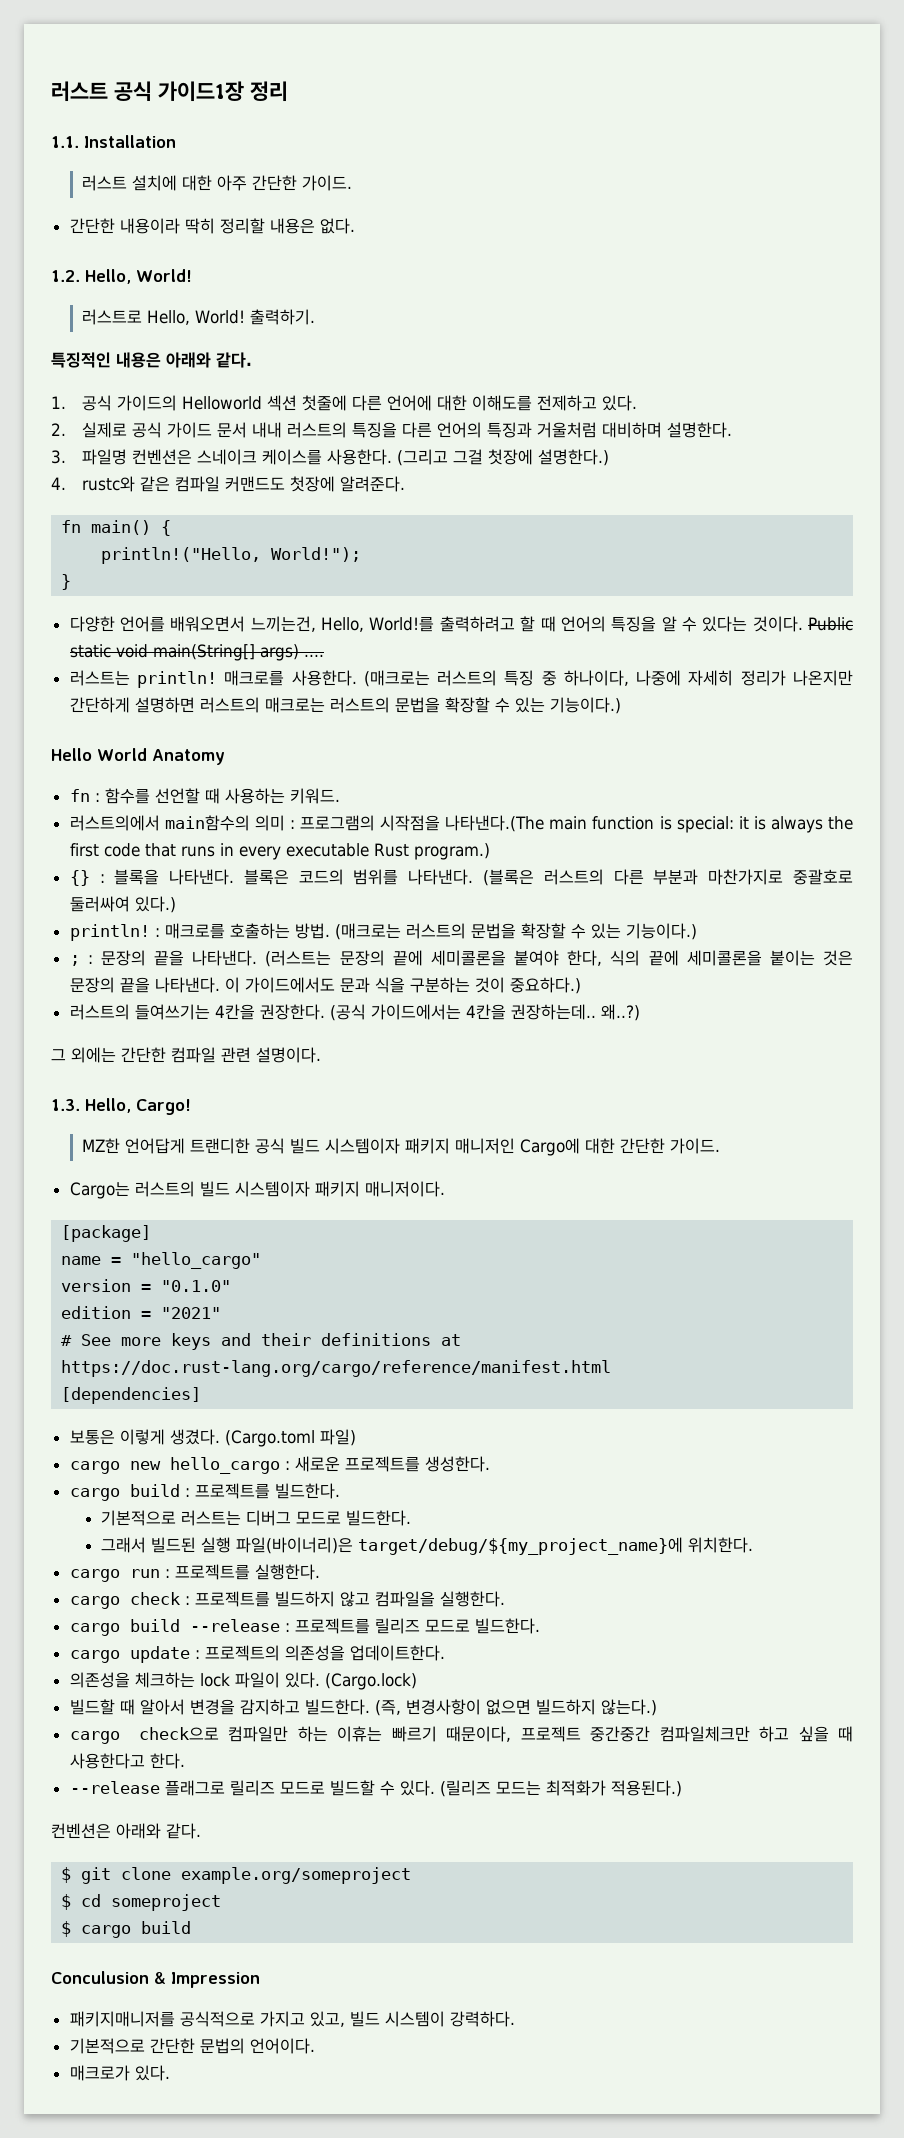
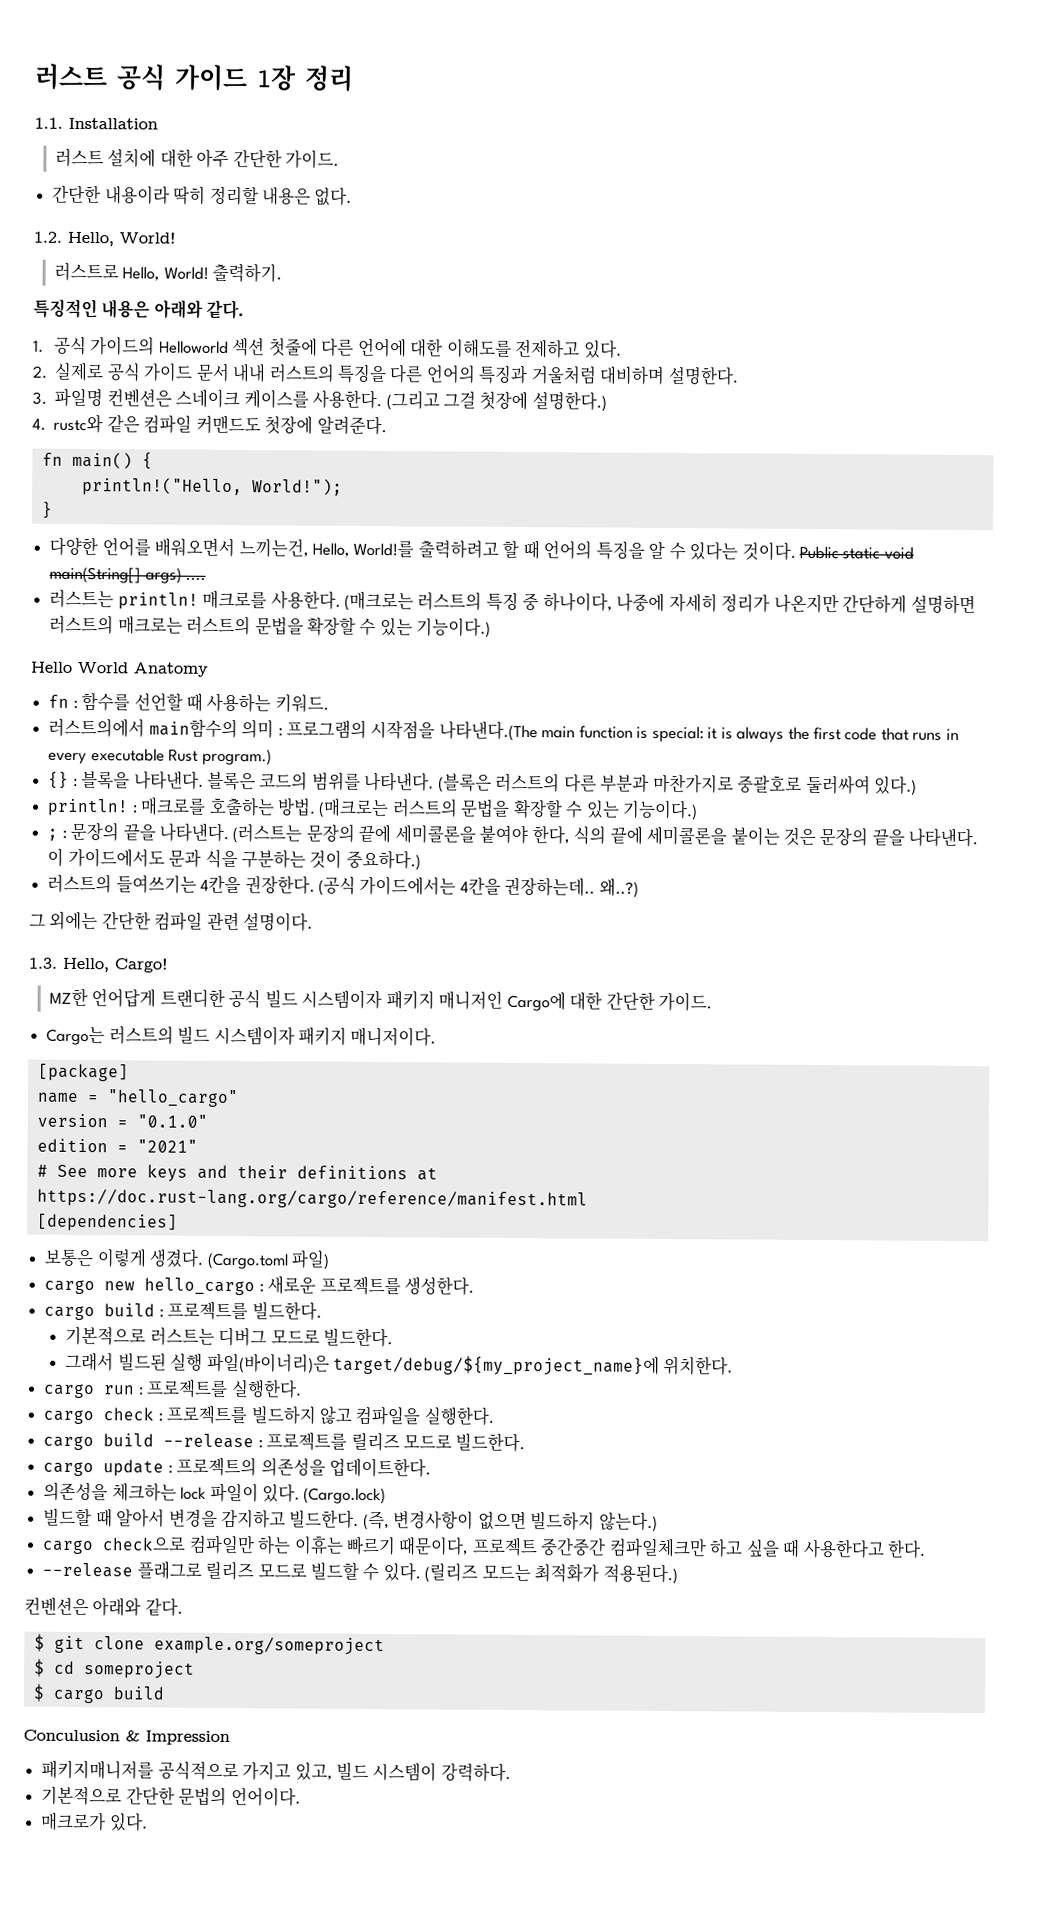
[158,81,244,102] 가이드1장 -> [174,64,297,92] 가이드 1장

